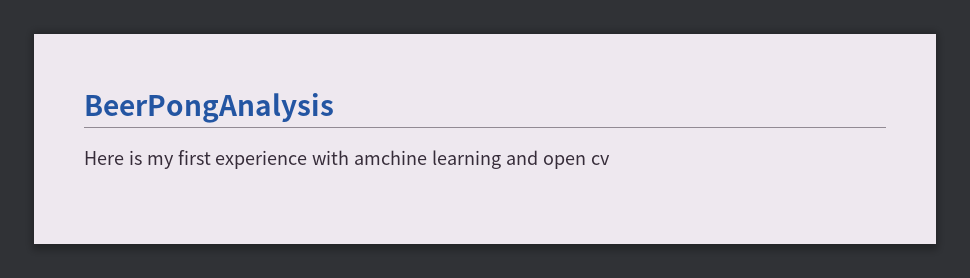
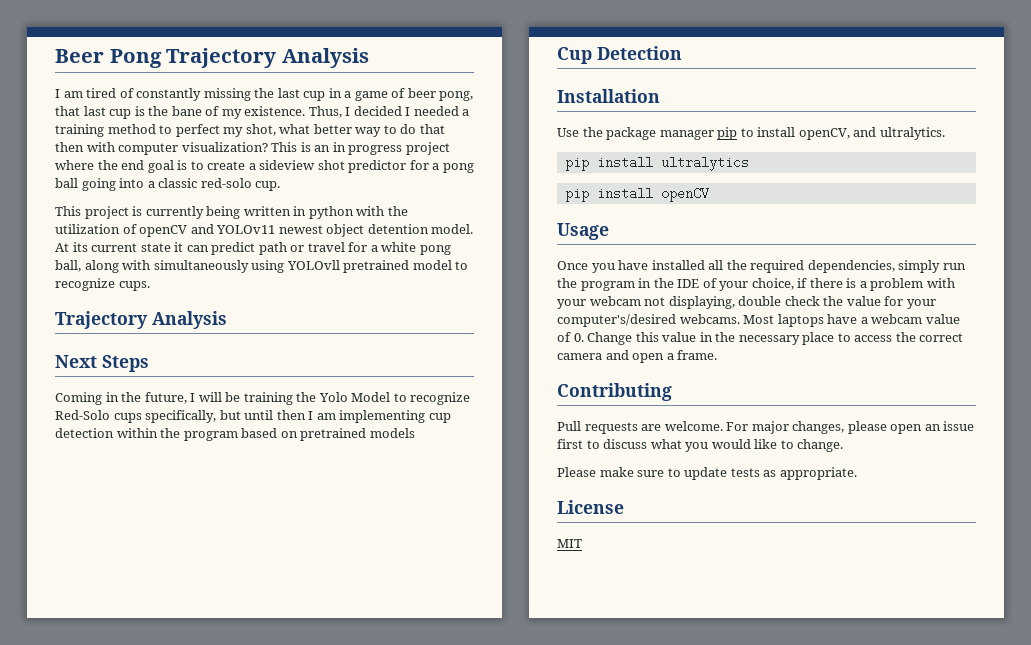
[84,93,334,123] [84,150,610,169] BeerPongAnalysis // Here is my first experience with amchine learning and open cv -> [55,48,369,68] [55,88,474,101] [55,106,470,119] [55,124,445,137] [55,142,450,155] [55,160,474,173] [55,178,281,191] [55,206,408,219] [55,224,474,237] [55,242,451,255] [55,260,469,273] [55,278,150,291] [55,311,227,329] [55,355,149,372] [55,392,471,405] [55,410,451,423] [55,428,415,441] [557,46,682,64] [557,89,660,103] [557,127,945,140] [564,156,749,171] [564,187,709,202] [557,223,609,240] [557,260,966,273] [557,278,955,291] [557,296,936,309] [557,314,960,327] [557,332,964,345] [557,350,718,363] [557,383,672,401] [557,421,975,434] [557,439,844,452] [557,467,857,480] [557,500,624,514] [557,539,582,548] Beer Pong Trajectory Analysis // I am tired of constantly missing the last cup in a game of beer pong, that last cup is the bane of my existence. Thus, I decided I needed a training method to perfect my shot, what better way to do that then with computer visualization? This is an in progress project where the end goal is to create a sideview shot predictor for a pong ball going into a classic red-solo cup. // This project is currently being written in python with the utilization of openCV and YOLOv11 newest object detention model. At its current state it can predict path or travel for a white pong ball, along with simultaneously using YOLOvll pretrained model to recognize cups. // Trajectory Analysis // Next Steps // Coming in the future, I will be training the Yolo Model to recognize Red-Solo cups specifically, but until then I am implementing cup detection within the program based on pretrained models // Cup Detection // Installation // Use the package manager pip to install openCV, and ultralytics. // pip install ultralytics // pip install openCV // Usage // Once you have installed all the required dependencies, simply run the program in the IDE of your choice, if there is a problem with your webcam not displaying, double check the value for your computer's/desired webcams. Most laptops have a webcam value of 0. Change this value in the necessary place to access the correct camera and open a frame. // Contributing // Pull requests are welcome. For major changes, please open an issue first to discuss what you would like to change. // Please make sure to update tests as appropriate. // License // MIT

